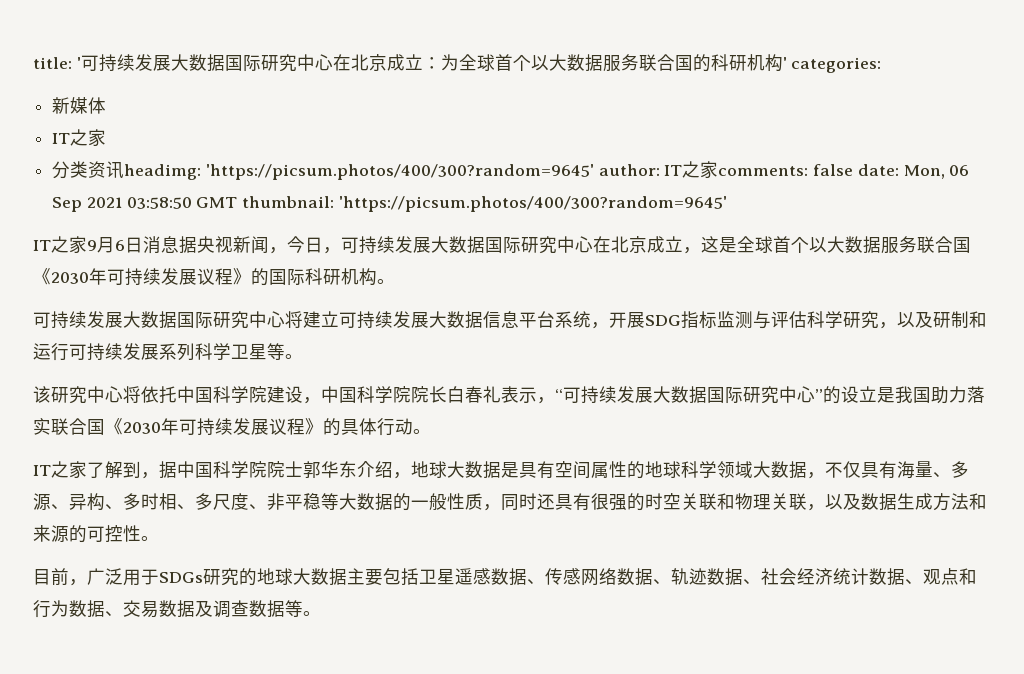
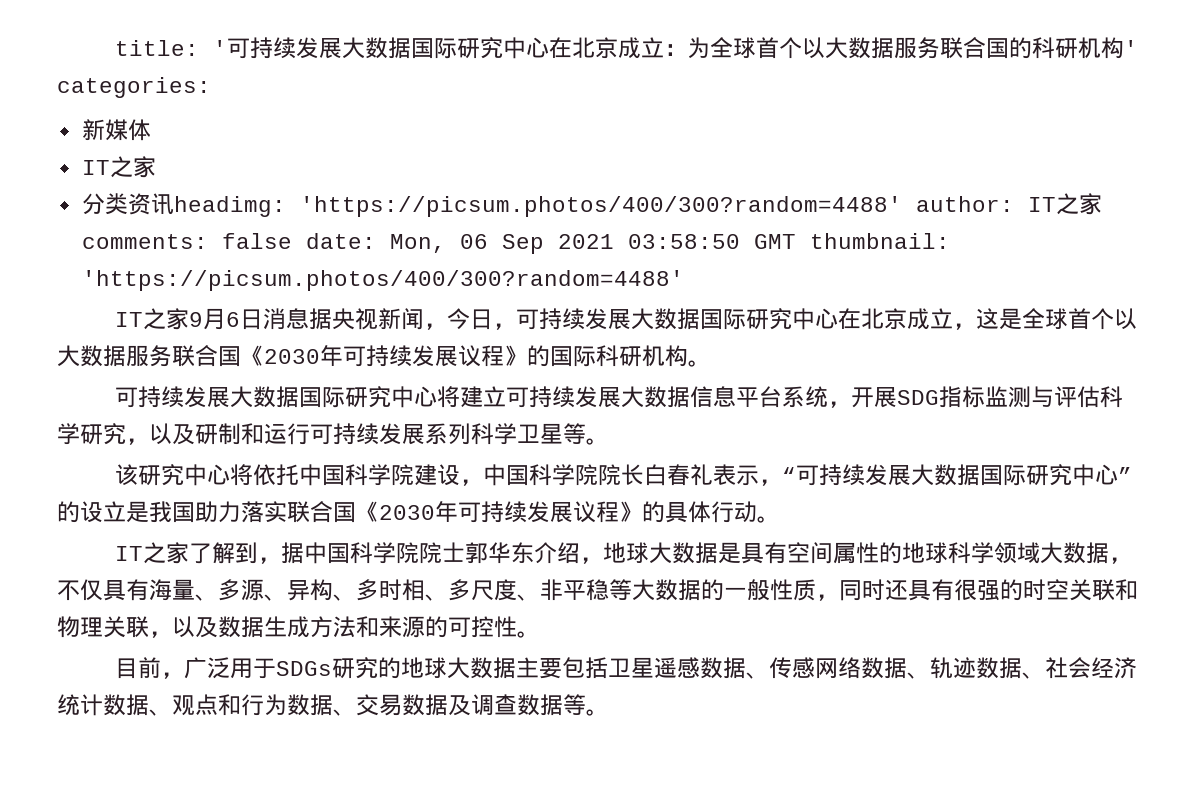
[205,164,594,180] 'https://picsum.photos/400/300?random=9645' -> [299,196,902,217] 'https://picsum.photos/400/300?random=4488'
[338,196,727,212] 'https://picsum.photos/400/300?random=9645' -> [81,270,684,291] 'https://picsum.photos/400/300?random=4488'

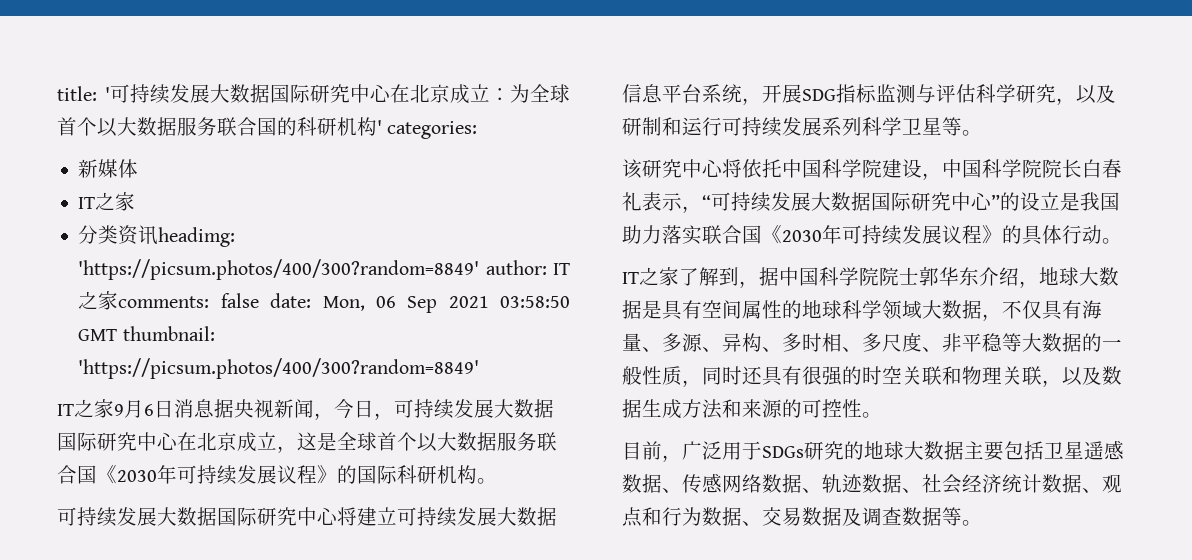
[299,196,902,217] 'https://picsum.photos/400/300?random=4488' -> [78,259,480,280] 'https://picsum.photos/400/300?random=8849'
[81,270,684,291] 'https://picsum.photos/400/300?random=4488' -> [78,358,480,379] 'https://picsum.photos/400/300?random=8849'

